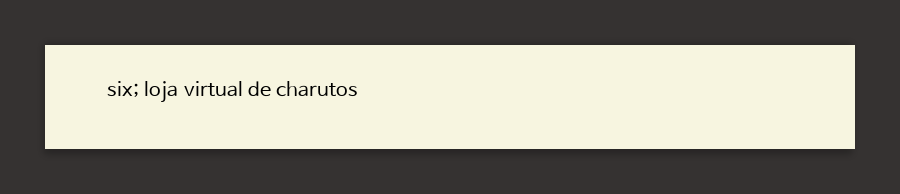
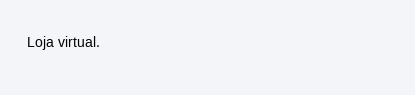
[107,81,359,103] six; loja virtual de charutos -> [27,36,100,50] Loja virtual.

